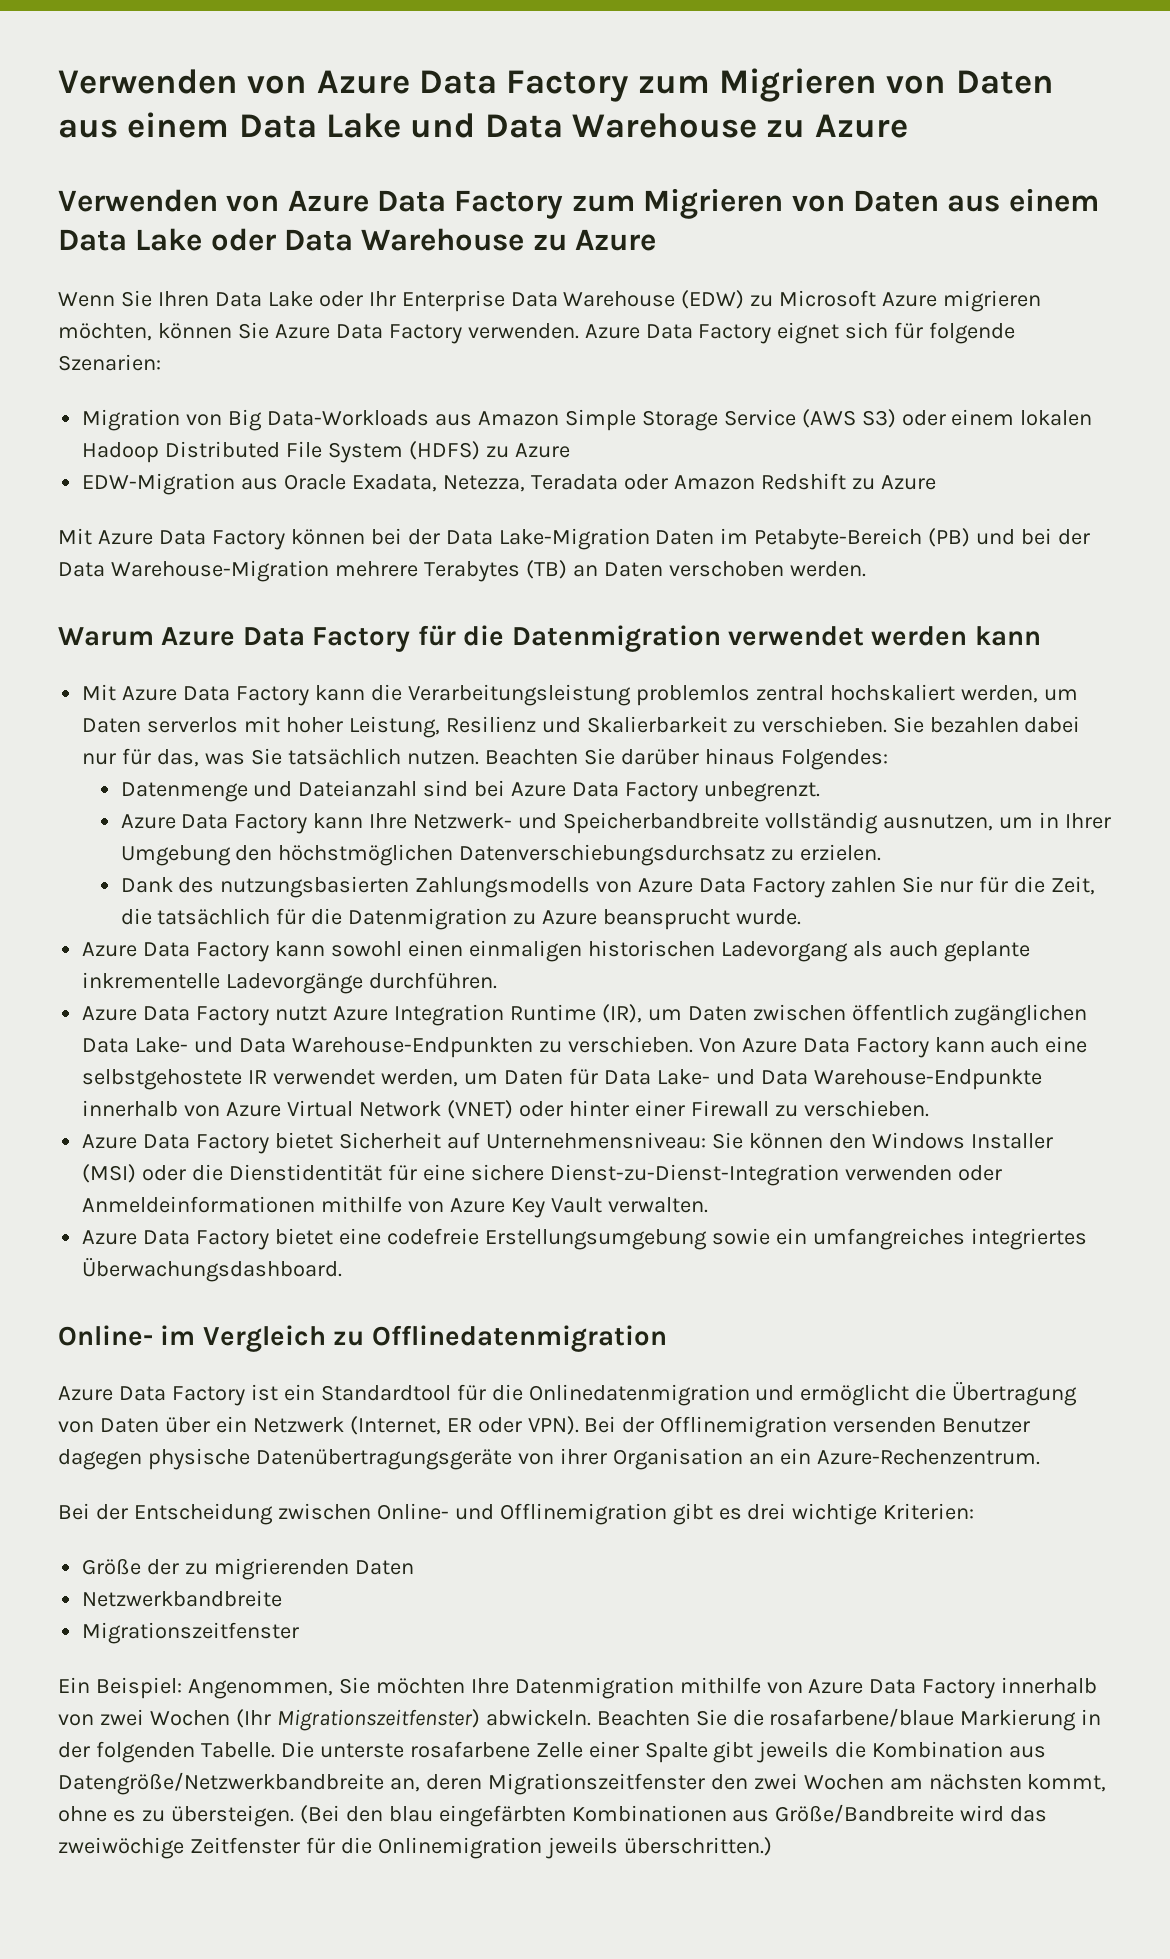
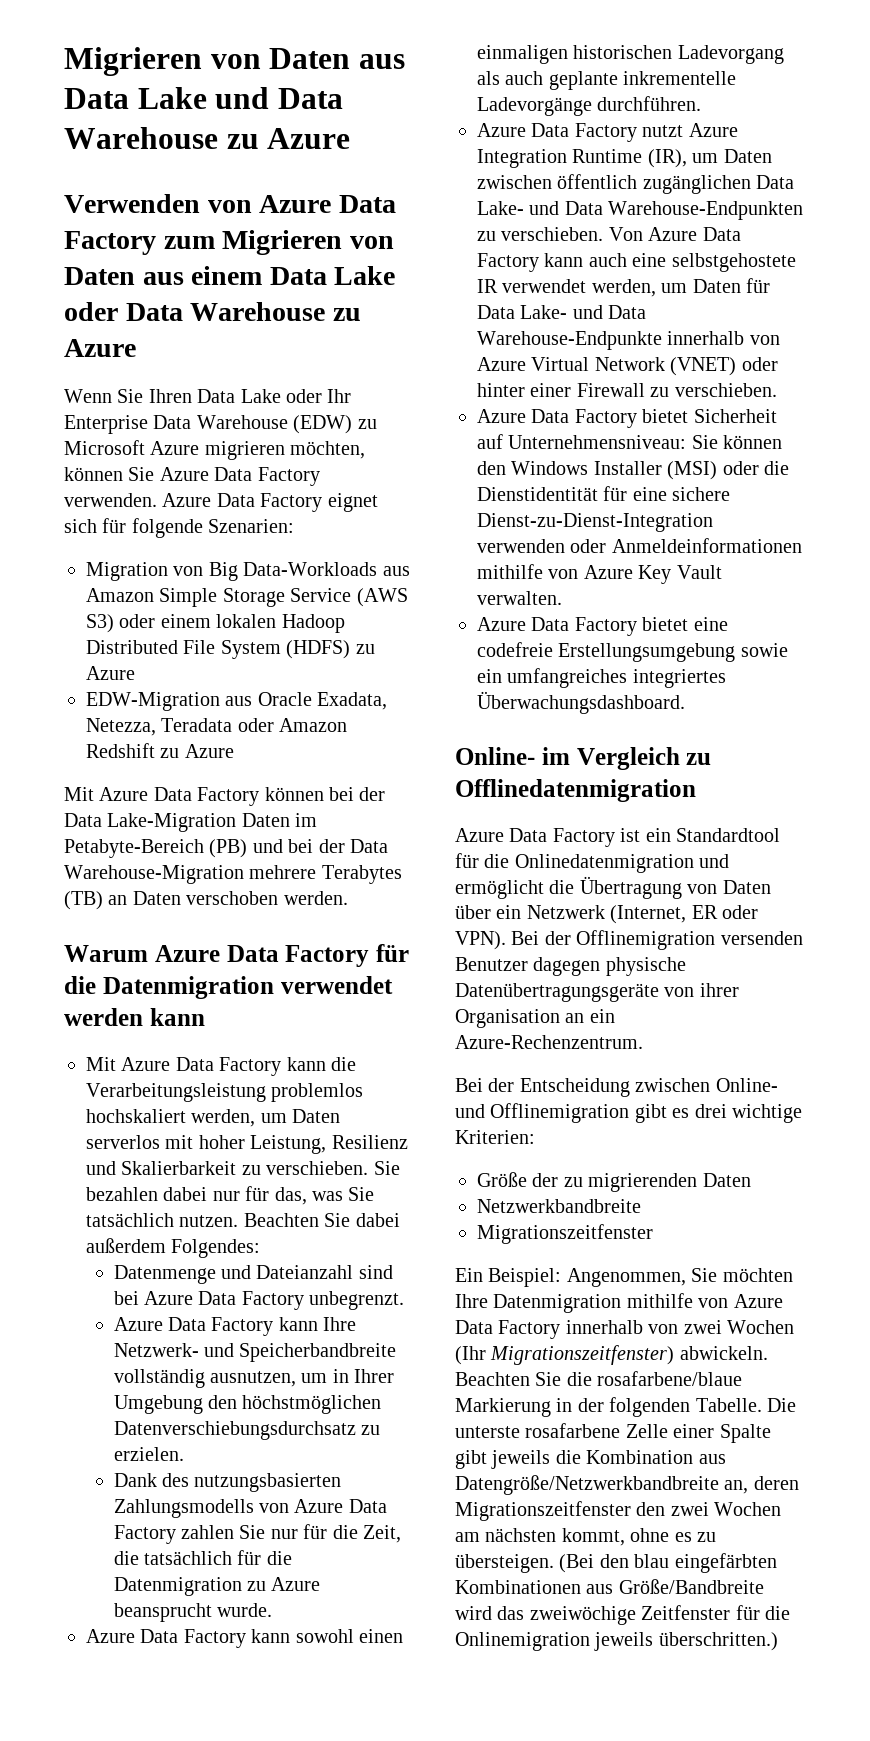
[58,68,1054,102] [58,112,230,138] Verwenden von Azure Data Factory zum Migrieren von Daten aus einem -> [64,47,405,76] Migrieren von Daten aus
[755,685,824,701] zentral -> (364, 1092) none
[620,748,775,765] darüber hinaus -> [355,1213,400,1227] [86,1238,166,1253] dabei außerdem

